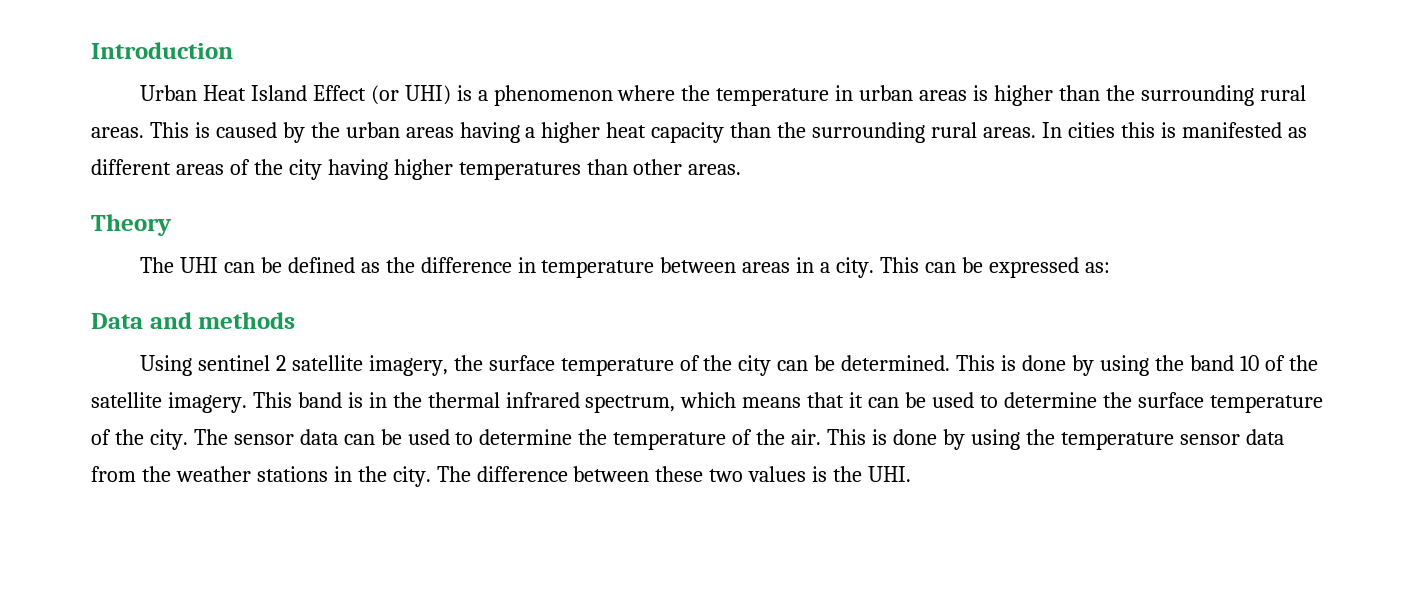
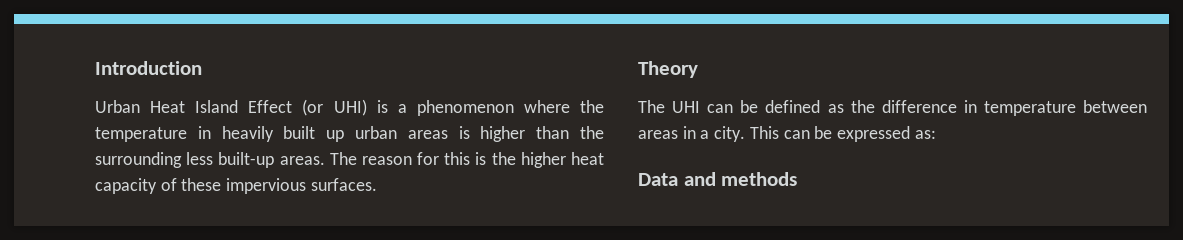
(854, 93) none -> [221,126,345,142] heavily built up
[1259,85,1306,101] [91,122,1307,143] [91,159,742,180] rural areas. This is caused by the urban areas having a higher heat capacity than the surrounding rural areas. In cities this is manifested as different areas of the city having higher temperatures than other areas. -> [186,152,604,168] [95,178,377,194] less built-up areas. The reason for this is the higher heat capacity of these impervious surfaces.
[140,355,1318,376] [91,392,1323,413] [91,429,1284,450] [91,466,912,487] // Using sentinel 2 satellite imagery, the surface temperature of the city can be determined. This is done by using the band 10 of the satellite imagery. This band is in the thermal infrared spectrum, which means that it can be used to determine the surface temperature of the city. The sensor data can be used to determine the temperature of the air. This is done by using the temperature sensor data from the weather stations in the city. The difference between these two values is the UHI. -> (798, 179) none

